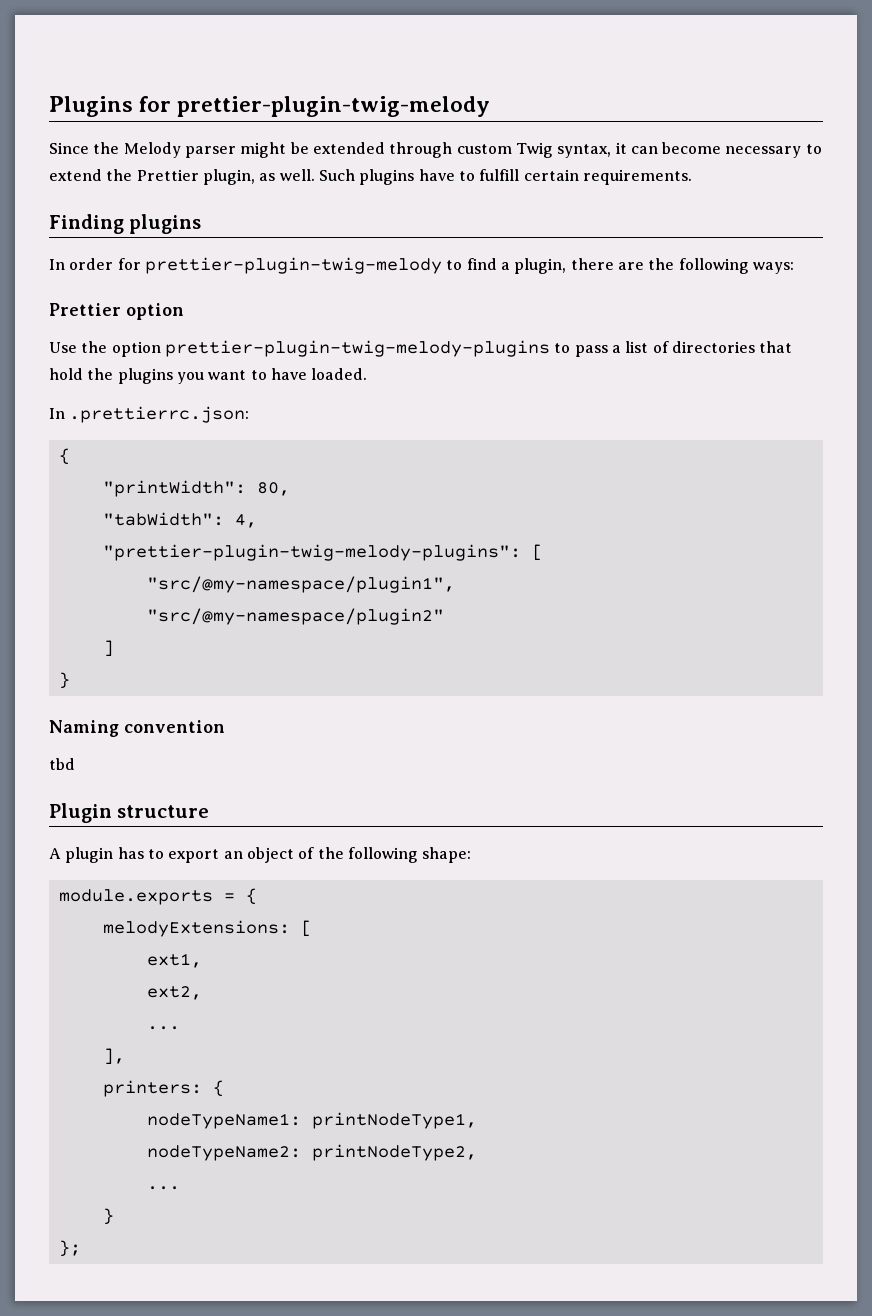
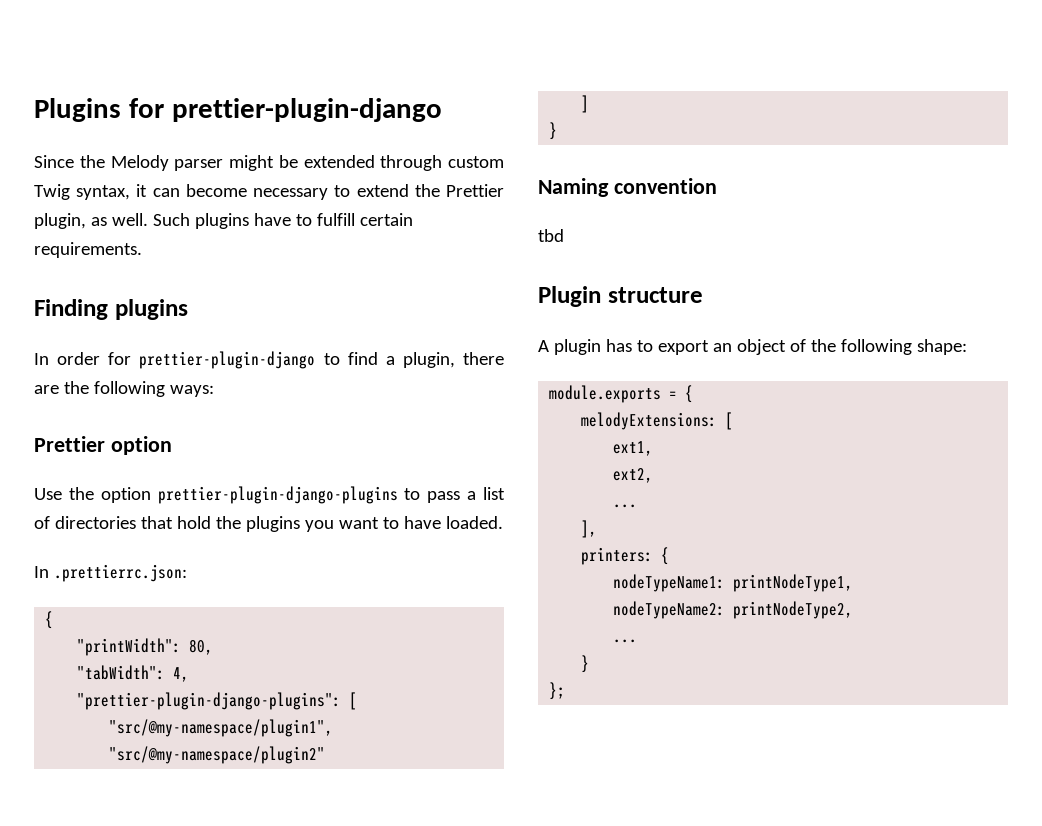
[177,96,491,117] prettier-plugin-twig-melody -> [171,98,442,122] prettier-plugin-django
[144,257,442,274] prettier-plugin-twig-melody -> [139,351,316,369] prettier-plugin-django
[164,340,550,357] prettier-plugin-twig-melody-plugins -> [157,486,398,504] prettier-plugin-django-plugins
[102,544,521,561] "prettier-plugin-twig-melody-plugins": -> [77,692,342,710] "prettier-plugin-django-plugins":

